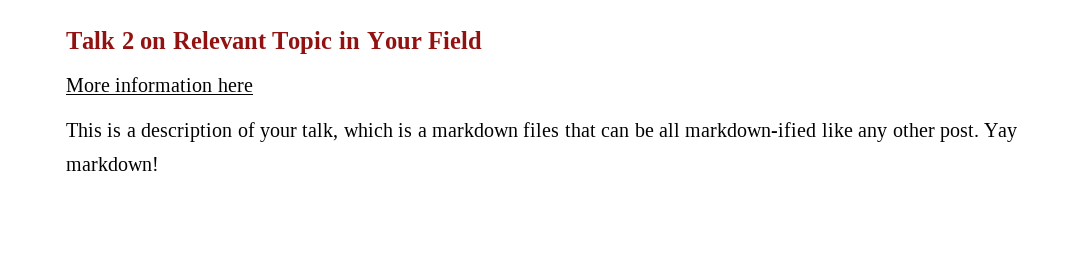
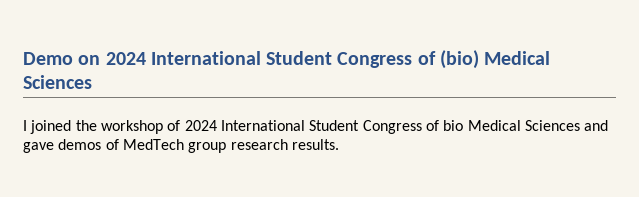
[66,31,483,54] [66,77,253,92] [66,122,1018,142] [66,157,159,171] Talk 2 on Relevant Topic in Your Field // More information here // This is a description of your talk, which is a markdown files that can be all markdown-ified like any other post. Yay markdown! -> [23,50,551,69] [23,75,92,89] [23,120,609,134] [23,139,339,153] Demo on 2024 International Student Congress of (bio) Medical Sciences // I joined the workshop of 2024 International Student Congress of bio Medical Sciences and gave demos of MedTech group research results.

